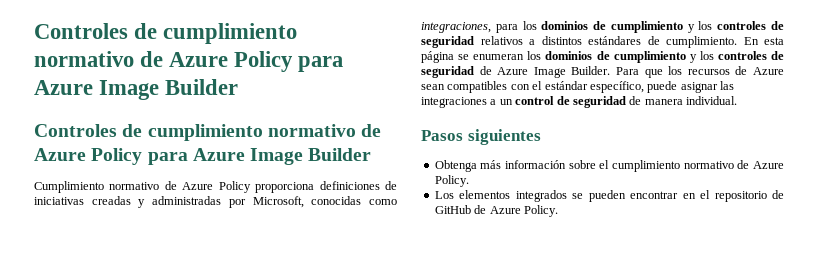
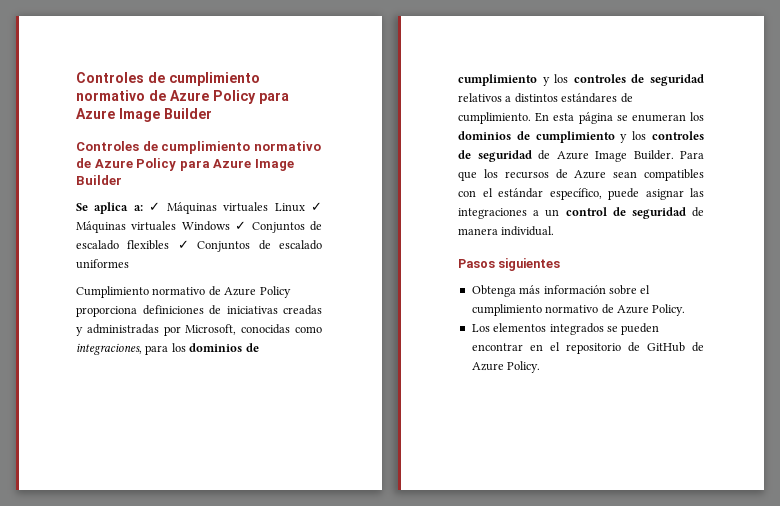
(372, 154) none -> [76,202,322,214] [76,221,322,233] [76,240,322,252] [76,259,129,269] // Se aplica a: ✓ Máquinas virtuales Linux ✓ Máquinas virtuales Windows ✓ Conjuntos de escalado flexibles ✓ Conjuntos de escalado uniformes

